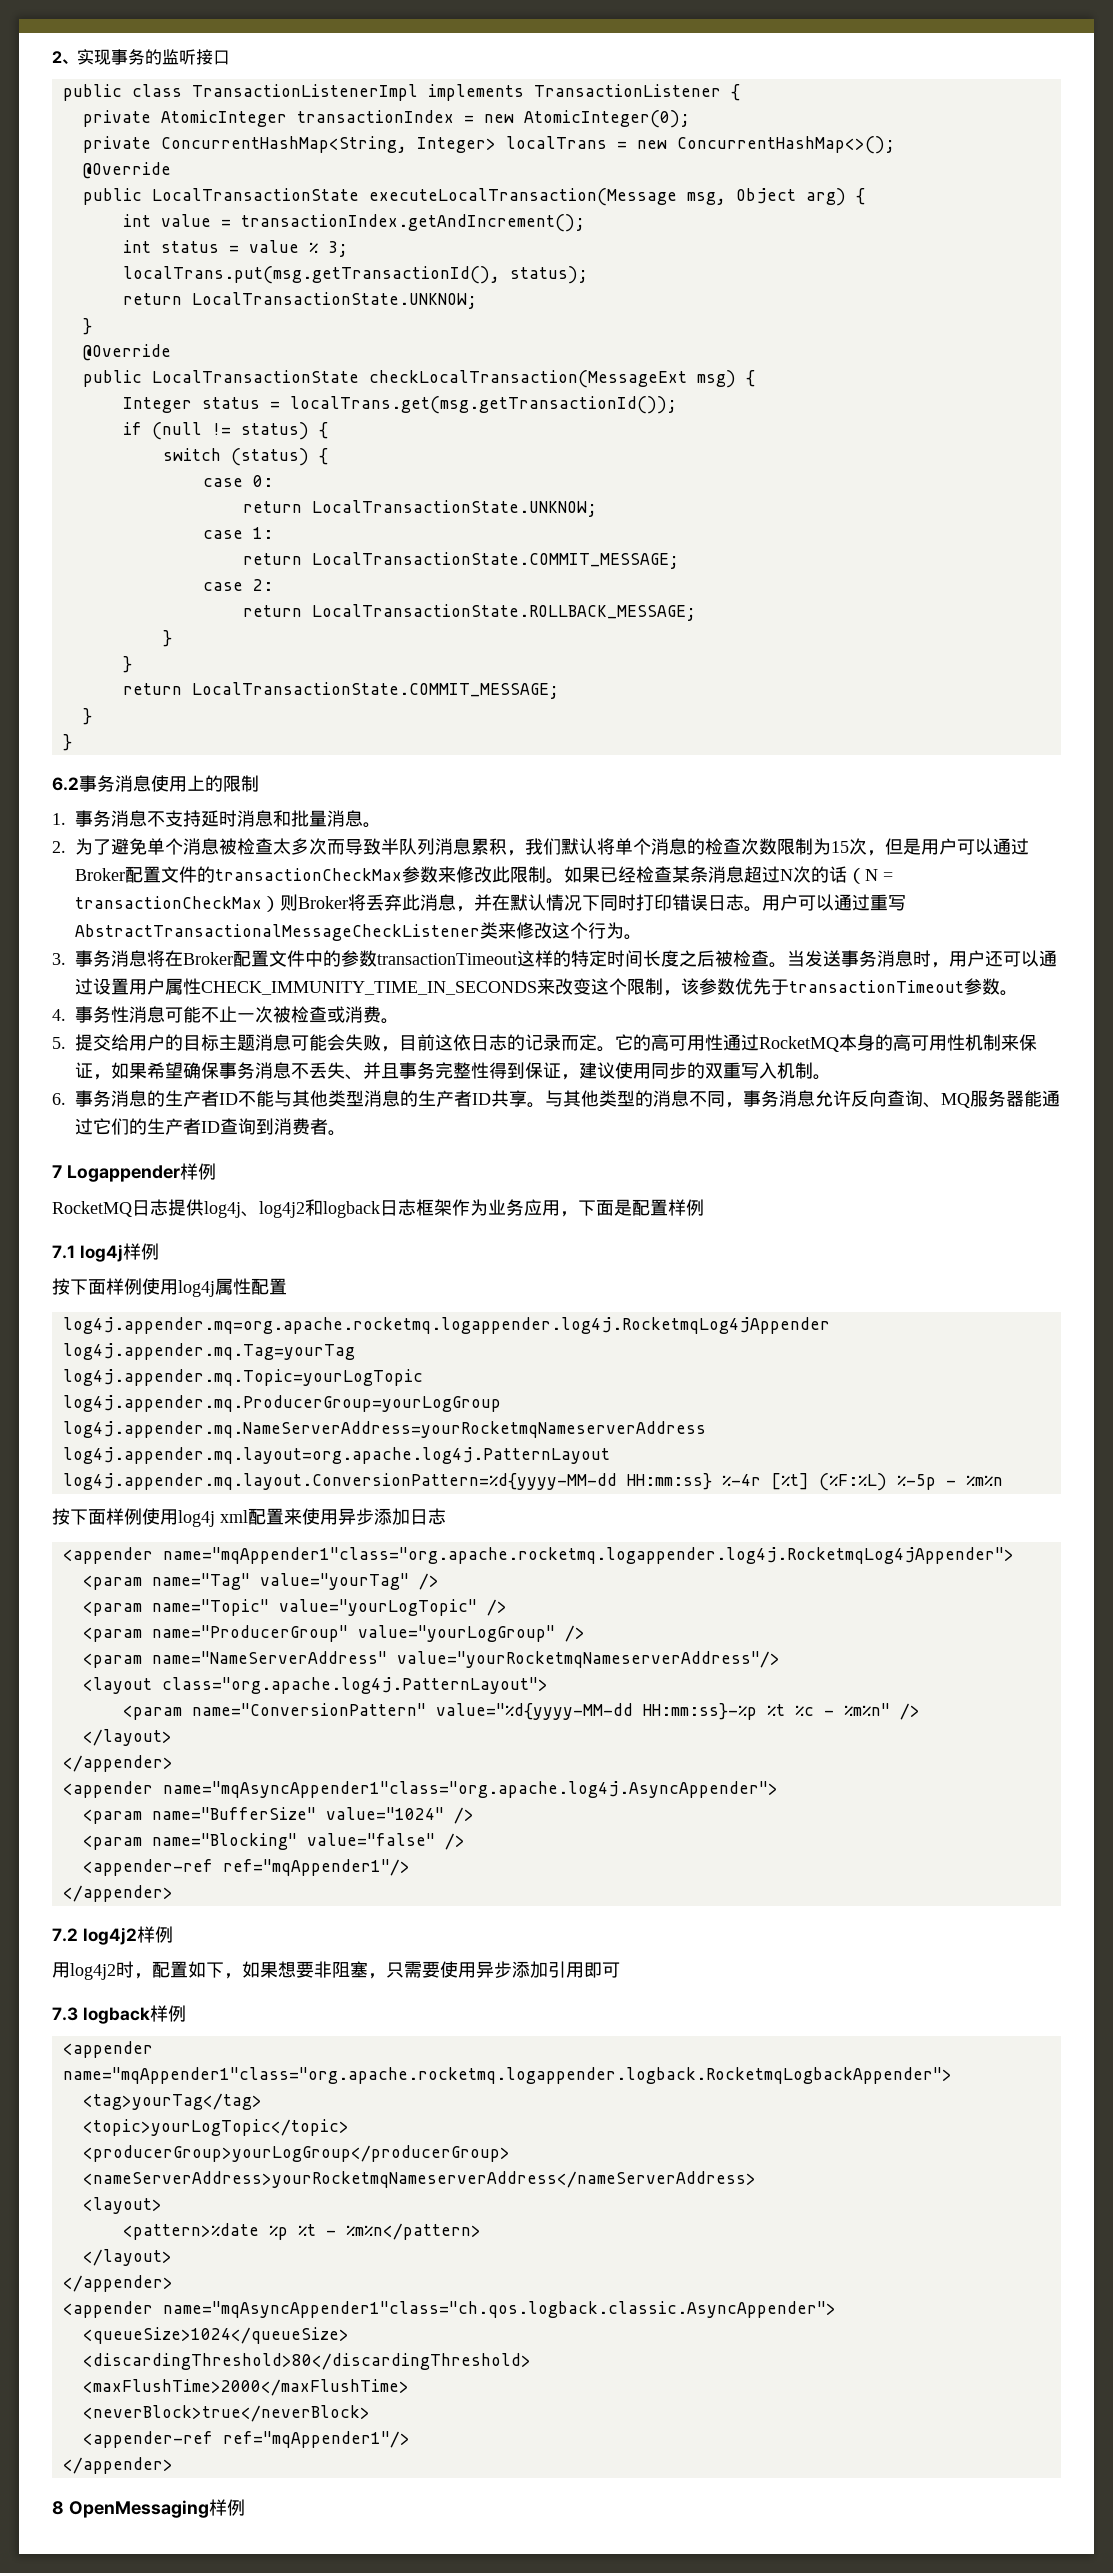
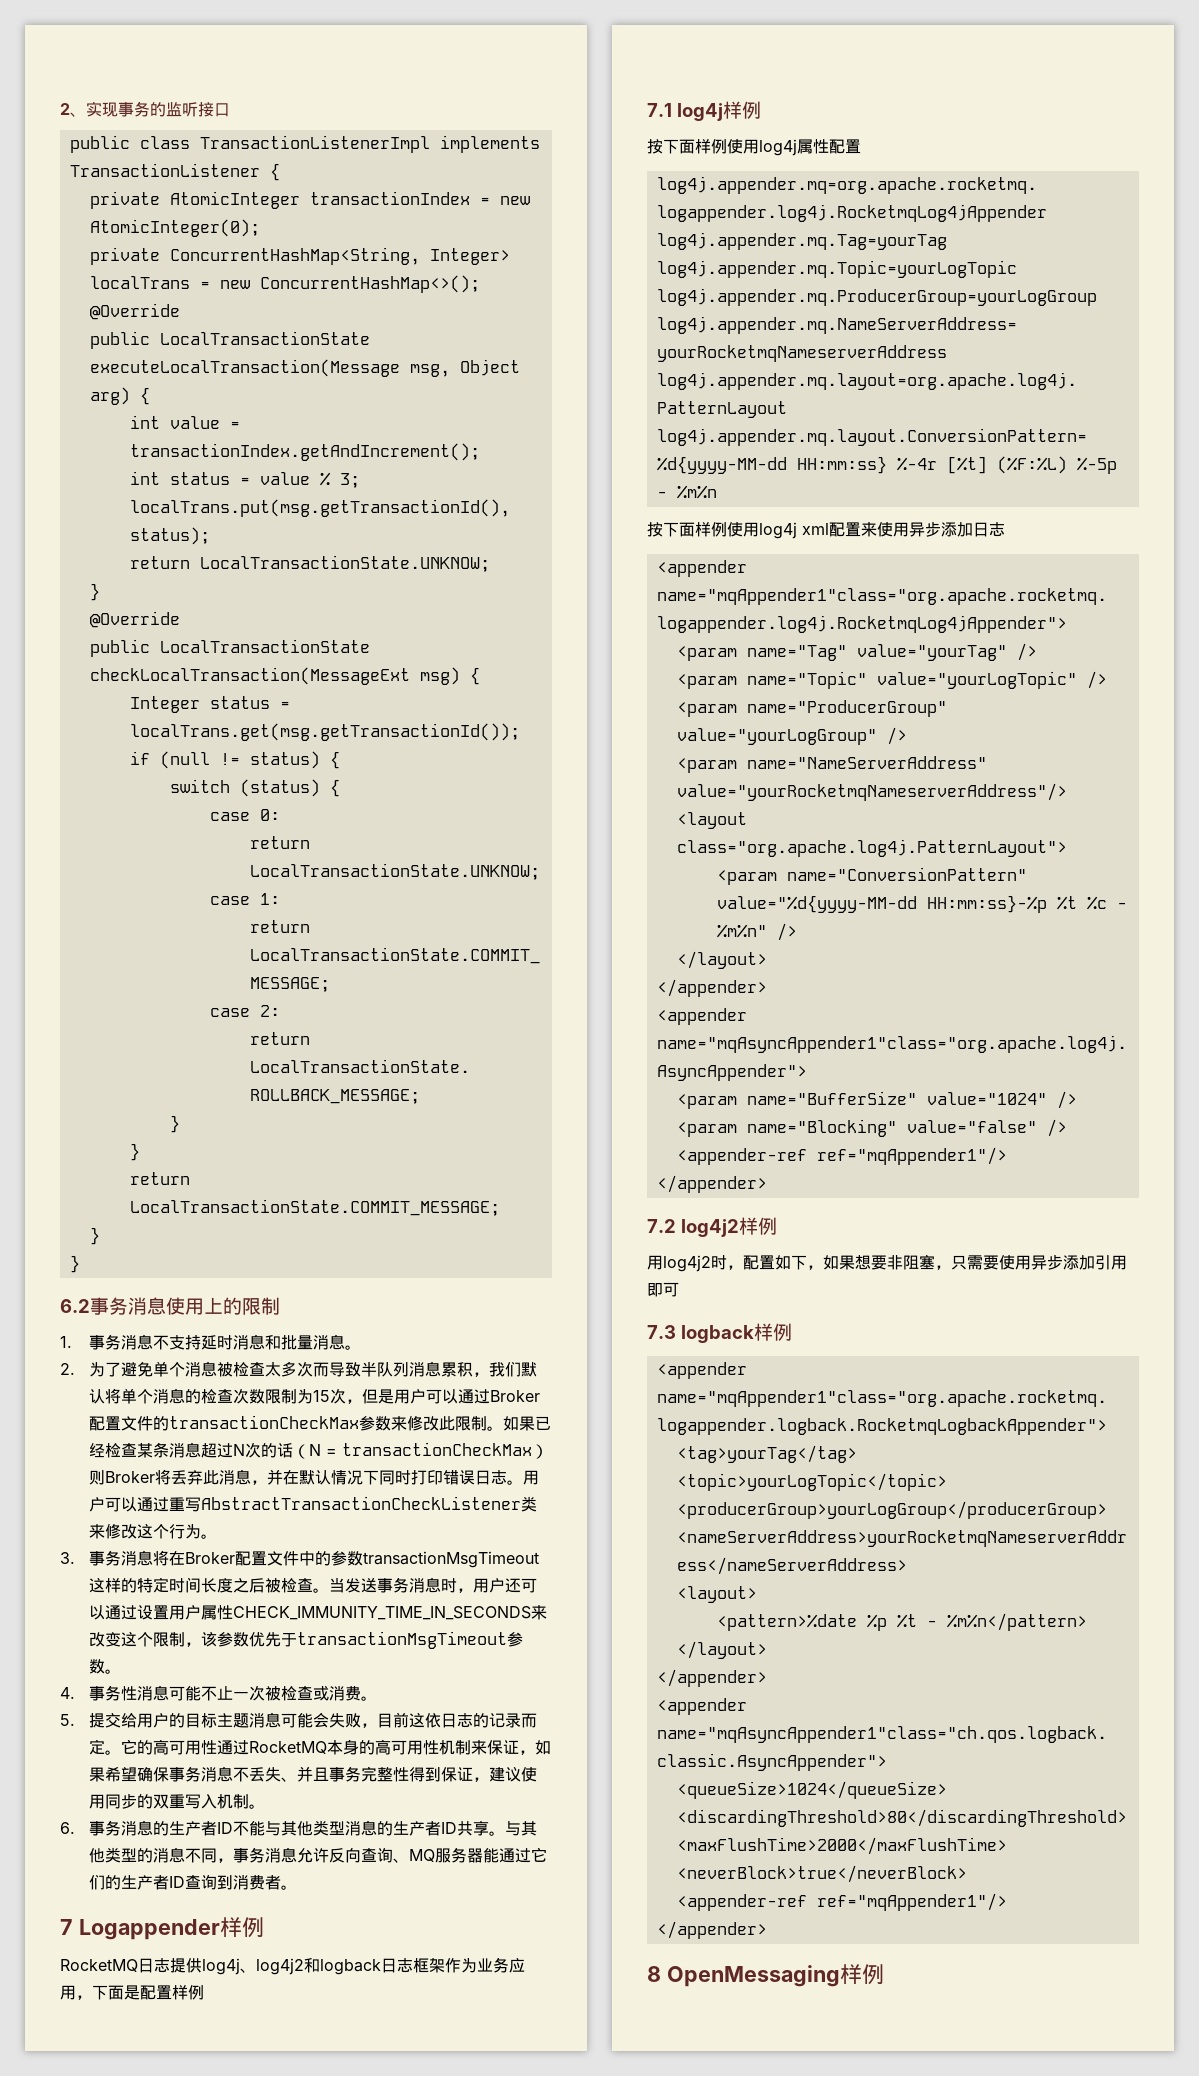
[75,924,481,941] AbstractTransactionalMessageCheckListener -> [201,1496,522,1510] AbstractTransactionCheckListener
[377,953,518,965] transactionTimeout -> [363,1551,540,1568] transactionMsgTimeout
[789,980,965,993] transactionTimeout -> [297,1631,508,1649] transactionMsgTimeout

